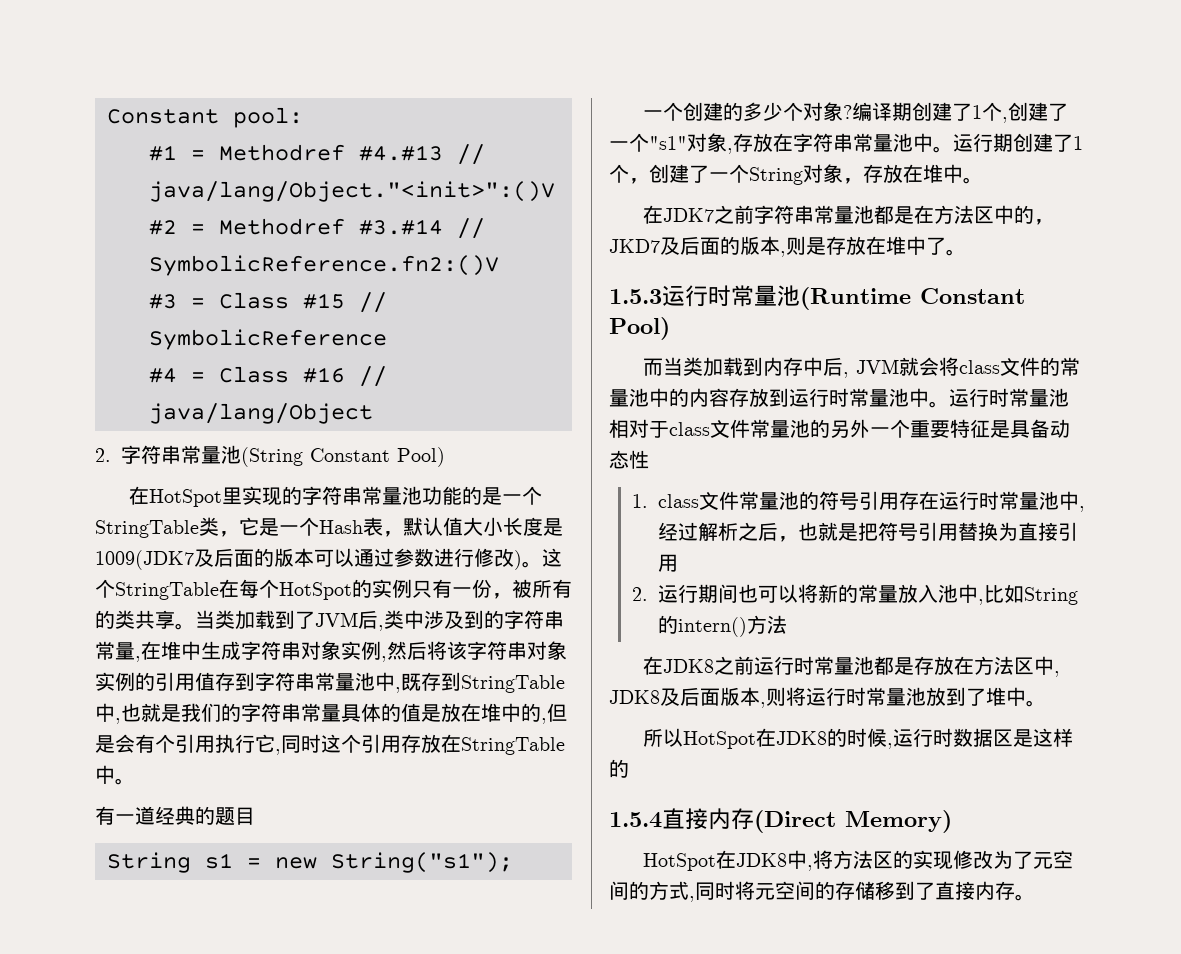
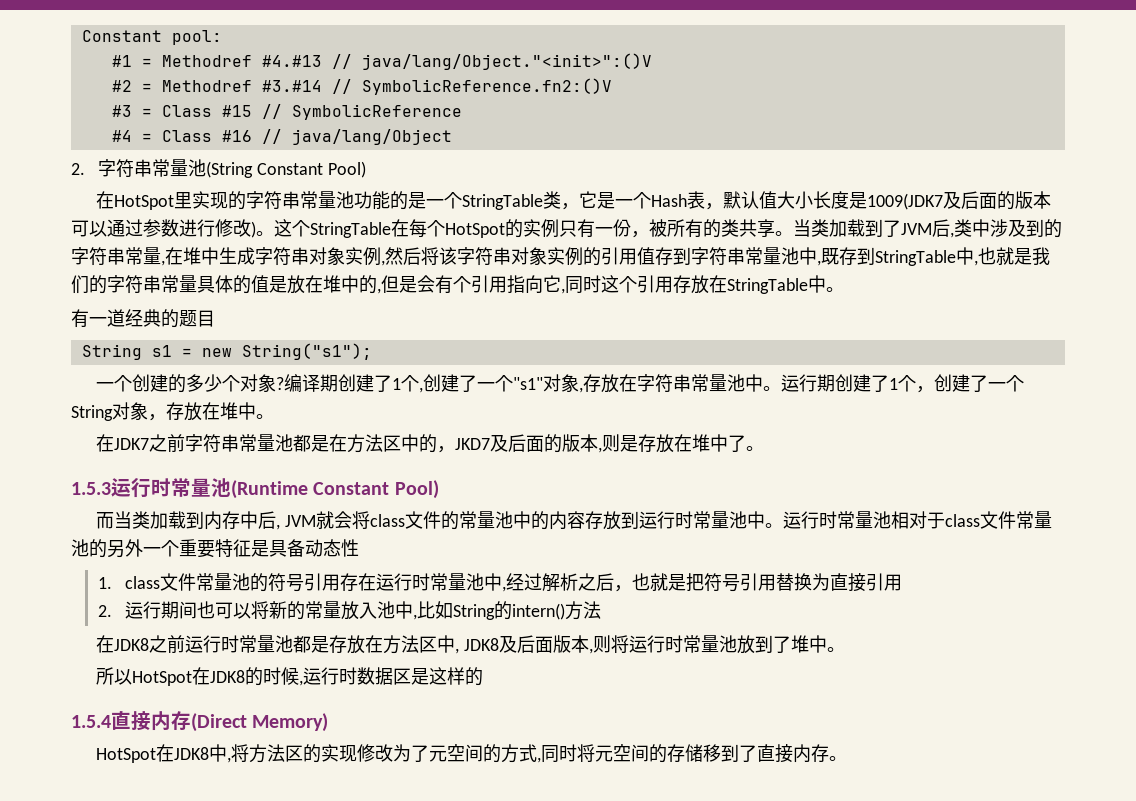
[215,734,255,753] 执行 -> [507,275,543,294] 指向

